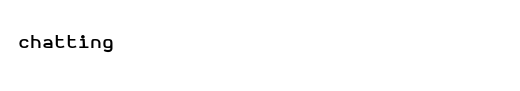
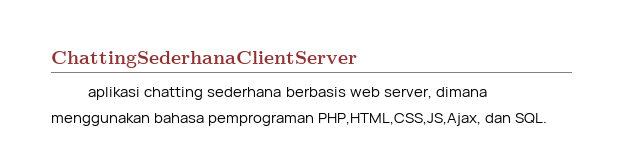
[18,35,114,53] chatting -> [51,51,357,68] [88,87,487,100] [51,113,548,126] ChattingSederhanaClientServer // aplikasi chatting sederhana berbasis web server, dimana menggunakan bahasa pemprograman PHP,HTML,CSS,JS,Ajax, dan SQL.

